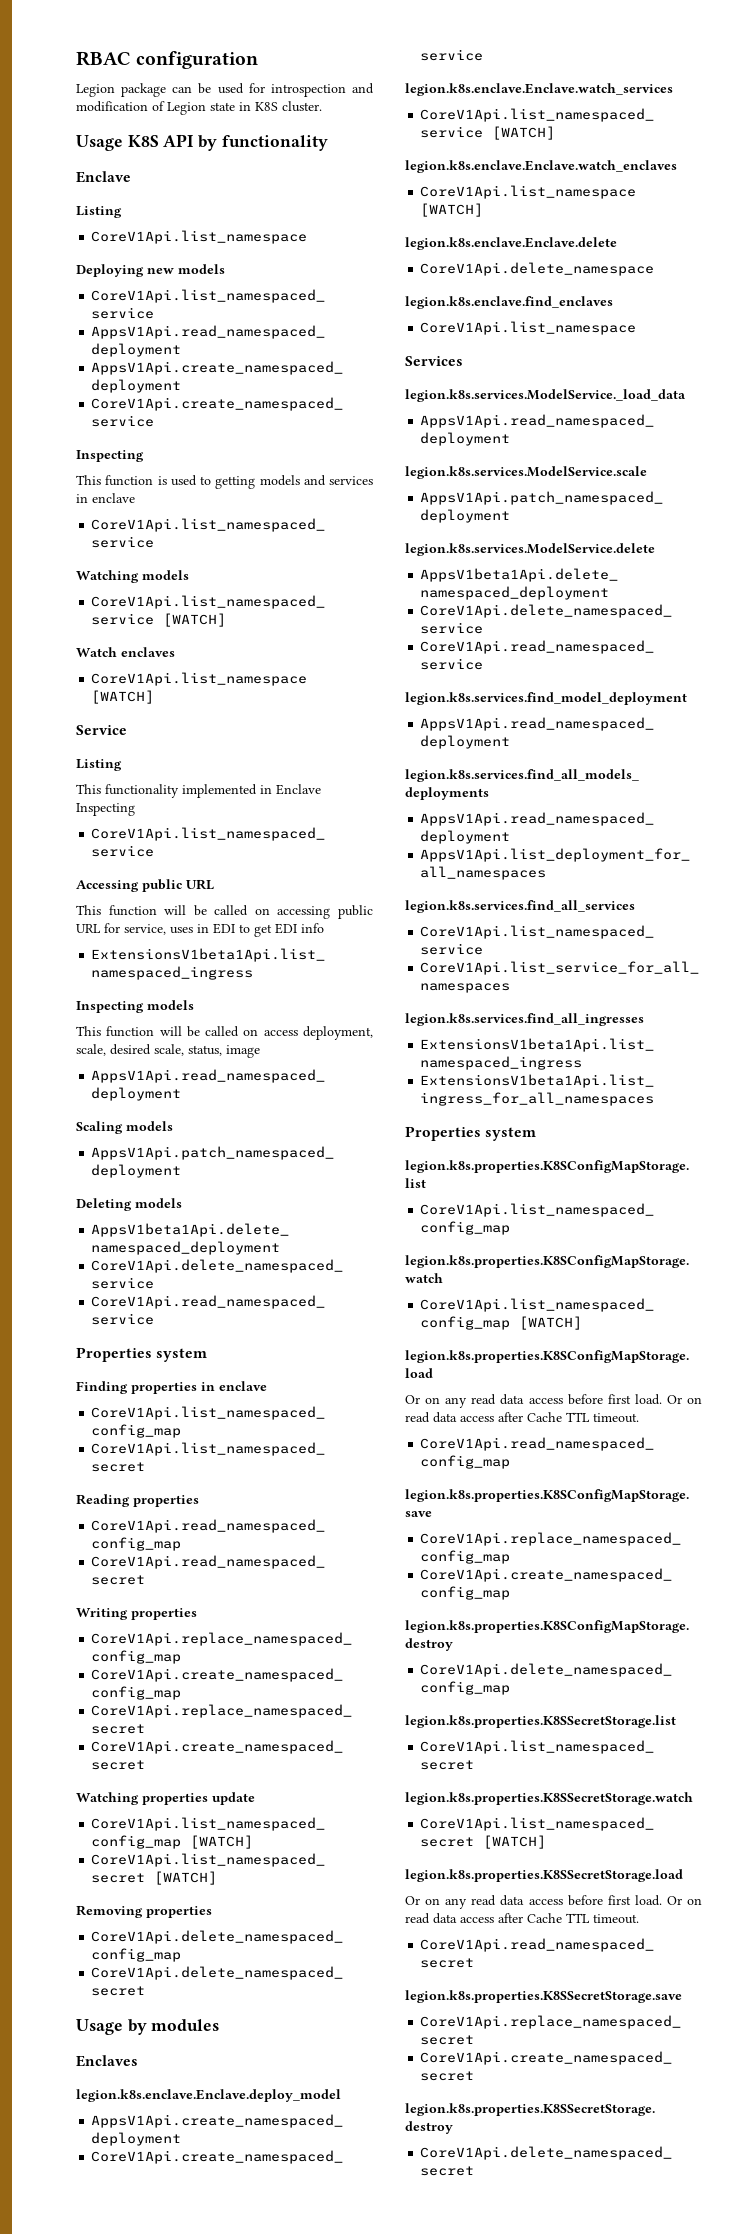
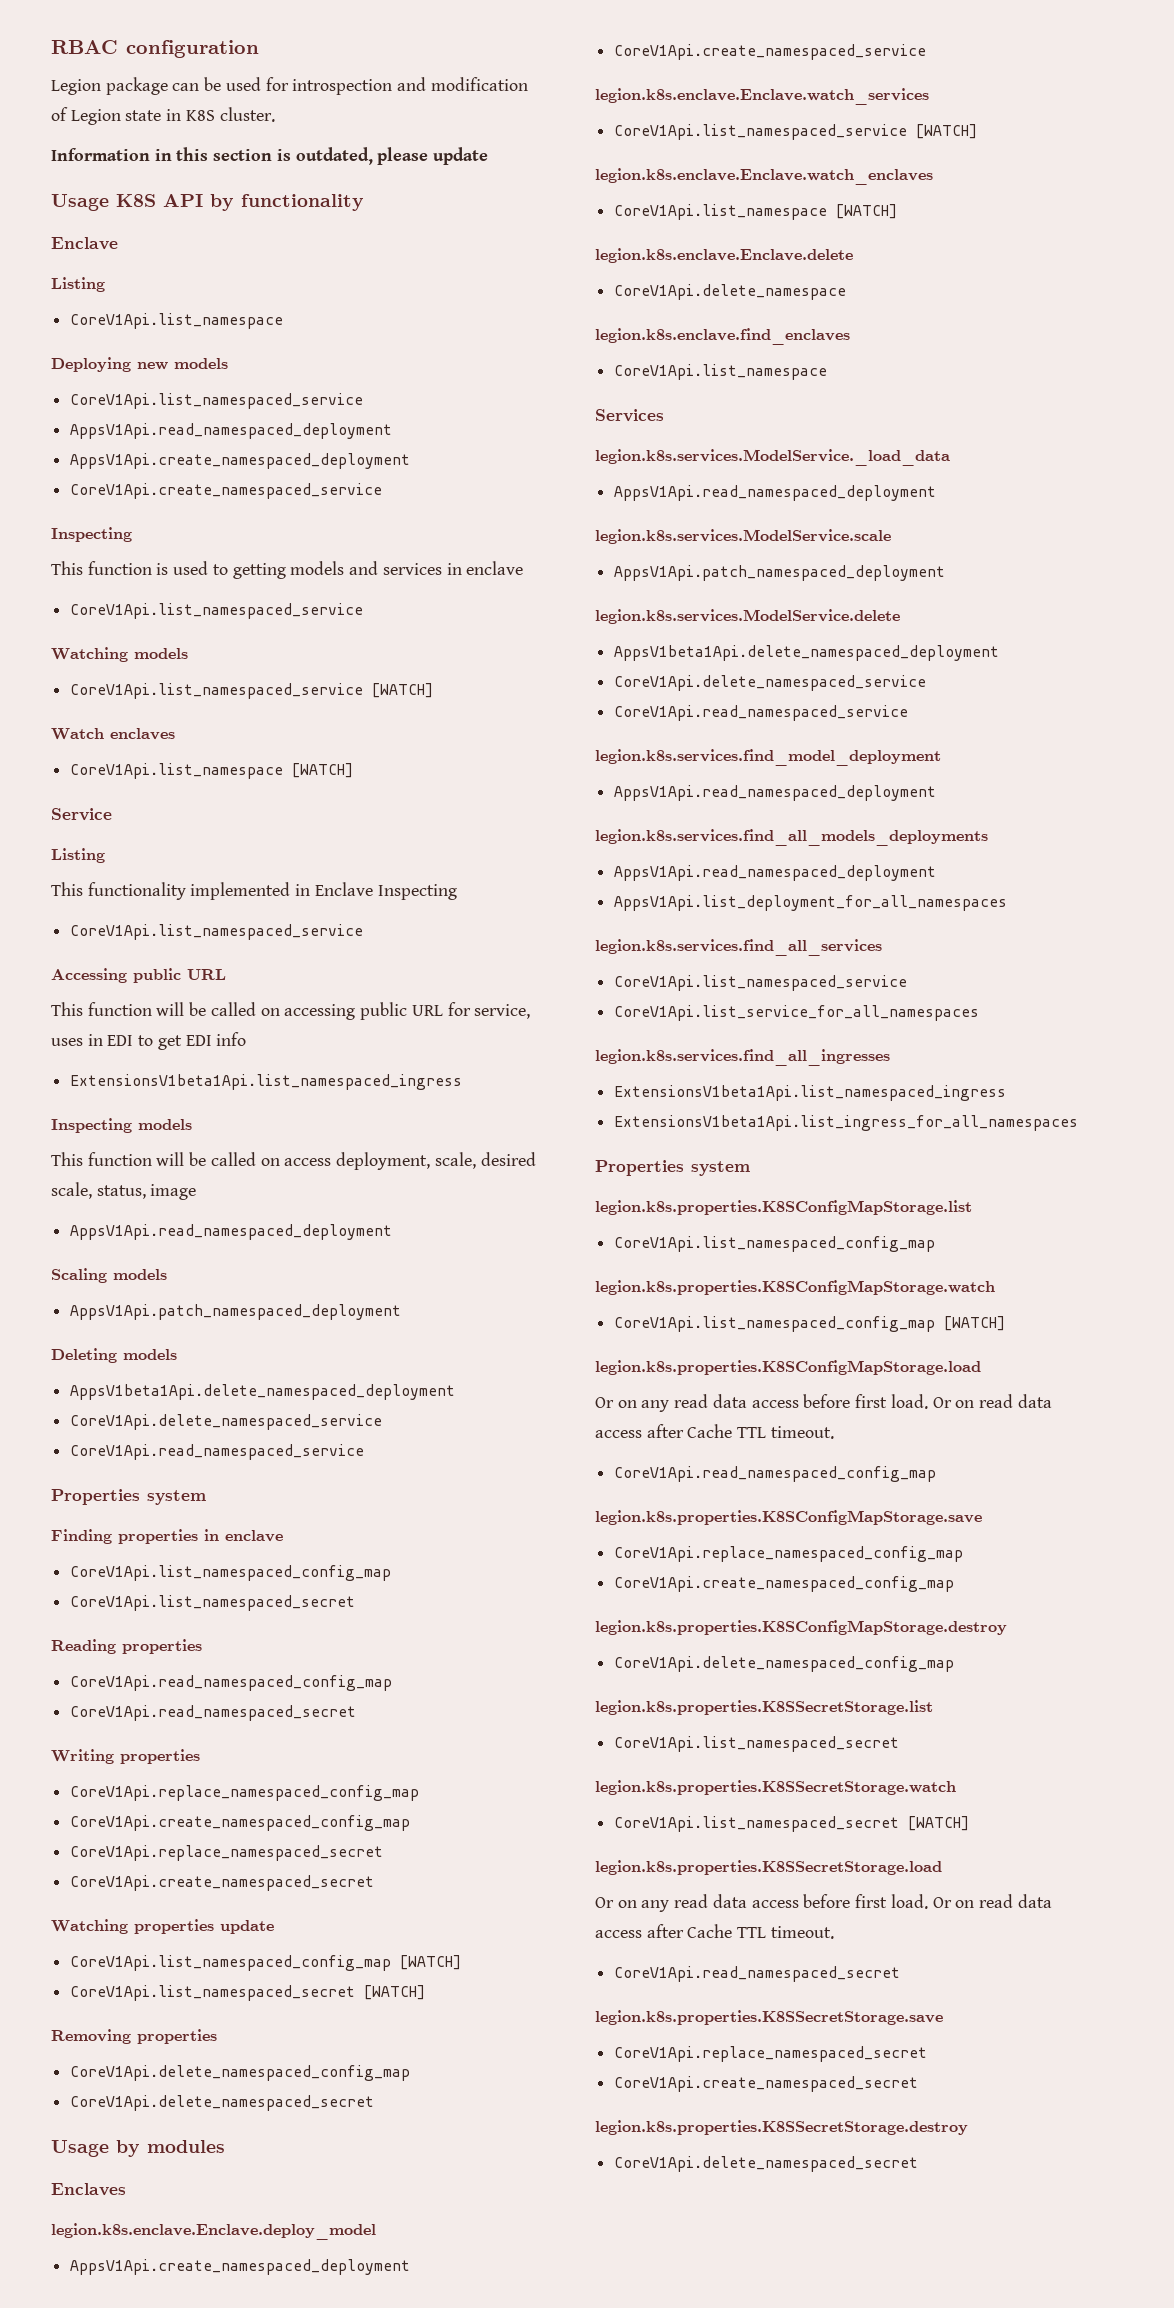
(322, 106) none -> [51,147,489,165] // Information in this section is outdated, please update

